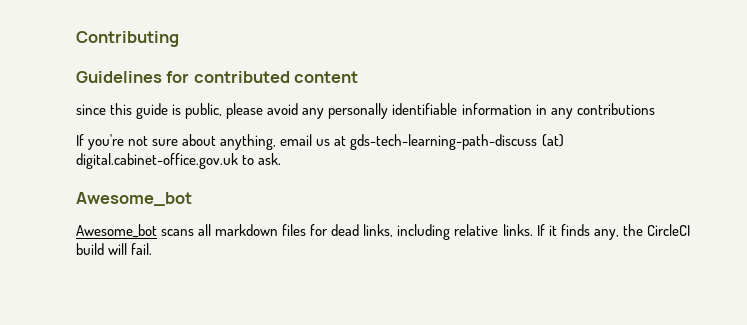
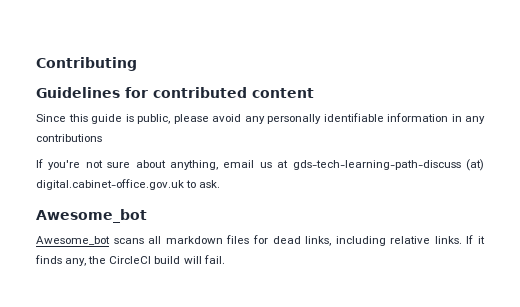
[76,104,106,115] since -> [36,114,66,122] Since

